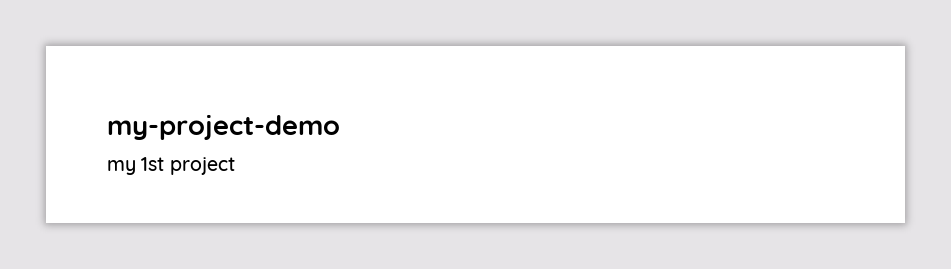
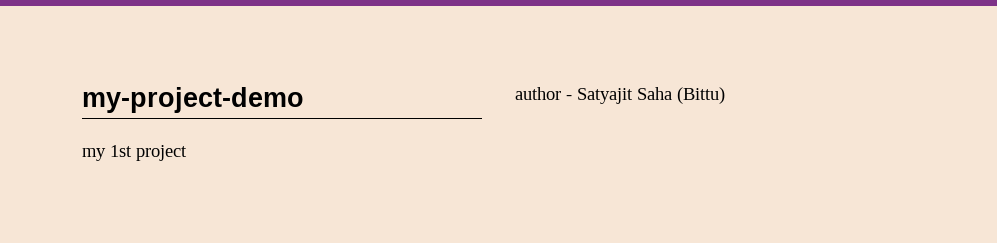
(235, 166) none -> [515,87,725,104] // author - Satyajit Saha (Bittu)

